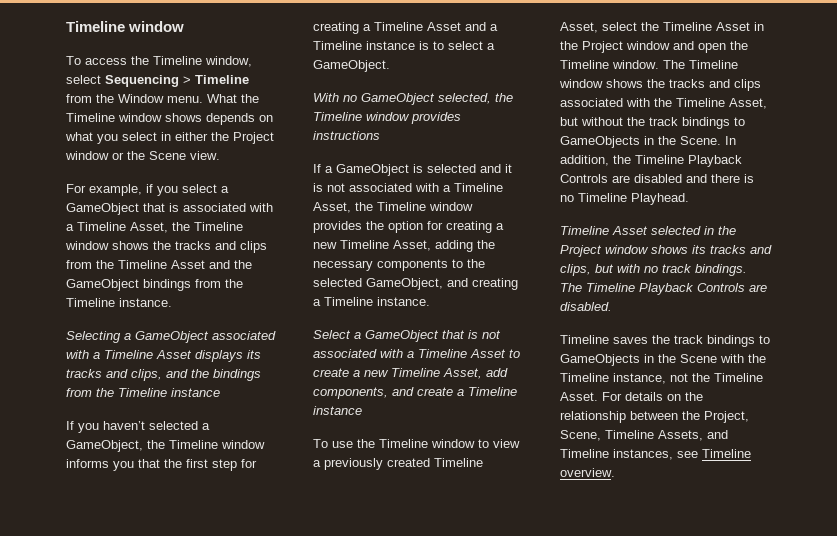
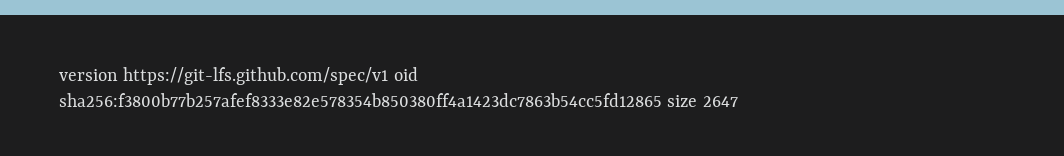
[66,21,185,32] [66,56,252,67] [66,75,249,87] [66,94,259,103] [66,113,273,125] [65,132,274,144] [65,151,220,160] [66,184,229,196] [66,203,273,215] [66,222,243,233] [65,241,267,253] [66,260,252,269] [66,279,243,291] [66,298,172,307] [66,331,276,343] [66,350,261,362] [66,369,261,381] [66,388,220,397] [66,421,210,433] [66,440,265,452] [66,459,257,471] [313,22,498,34] [313,41,495,50] [313,60,390,72] [313,93,513,105] [313,112,461,124] [313,131,380,140] [313,164,512,176] [313,183,503,192] [313,202,473,213] [313,221,504,233] [313,240,495,252] [313,259,485,271] [313,278,518,290] [313,297,430,306] [313,330,501,342] [313,349,520,358] [313,368,508,379] [313,387,517,399] [313,406,362,415] [313,439,520,448] [313,458,483,470] [560,22,764,33] [560,41,748,53] [560,60,738,69] [559,79,761,91] [560,98,767,109] [560,117,745,129] [560,136,736,148] [560,155,742,167] [560,174,754,183] [560,193,689,205] [560,226,736,235] [560,245,772,257] [560,264,747,276] [560,283,767,295] [560,302,612,311] [560,335,770,347] [560,354,766,366] [560,373,763,384] [560,392,703,401] [560,411,749,423] [560,430,728,441] [560,449,751,460] [560,468,615,477] Timeline window // To access the Timeline window, select Sequencing > Timeline from the Window menu. What the Timeline window shows depends on what you select in either the Project window or the Scene view. // For example, if you select a GameObject that is associated with a Timeline Asset, the Timeline window shows the tracks and clips from the Timeline Asset and the GameObject bindings from the Timeline instance. // Selecting a GameObject associated with a Timeline Asset displays its tracks and clips, and the bindings from the Timeline instance // If you haven’t selected a GameObject, the Timeline window informs you that the first step for creating a Timeline Asset and a Timeline instance is to select a GameObject. // With no GameObject selected, the Timeline window provides instructions // If a GameObject is selected and it is not associated with a Timeline Asset, the Timeline window provides the option for creating a new Timeline Asset, adding the necessary components to the selected GameObject, and creating a Timeline instance. // Select a GameObject that is not associated with a Timeline Asset to create a new Timeline Asset, add components, and create a Timeline instance // To use the Timeline window to view a previously created Timeline Asset, select the Timeline Asset in the Project window and open the Timeline window. The Timeline window shows the tracks and clips associated with the Timeline Asset, but without the track bindings to GameObjects in the Scene. In addition, the Timeline Playback Controls are disabled and there is no Timeline Playhead. // Timeline Asset selected in the Project window shows its tracks and clips, but with no track bindings. The Timeline Playback Controls are disabled. // Timeline saves the track bindings to GameObjects in the Scene with the Timeline instance, not the Timeline Asset. For details on the relationship between the Project, Scene, Timeline Assets, and Timeline instances, see Timeline overview. -> [59,67,418,85] [59,93,738,107] version https://git-lfs.github.com/spec/v1 oid sha256:f3800b77b257afef8333e82e578354b850380ff4a1423dc7863b54cc5fd12865 size 2647

